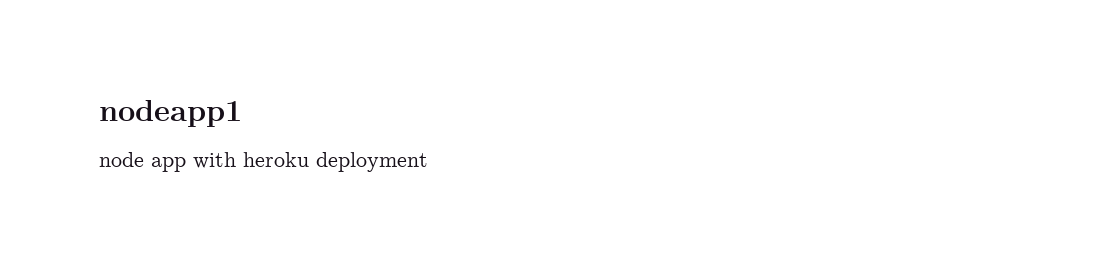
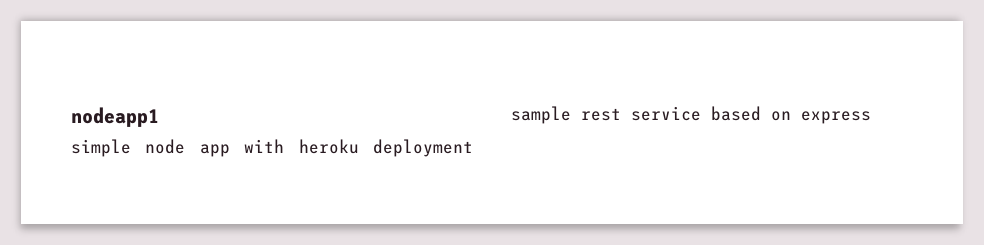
(242, 113) none -> [71,139,131,157] simple
(428, 162) none -> [511,106,871,124] sample rest service based on express

